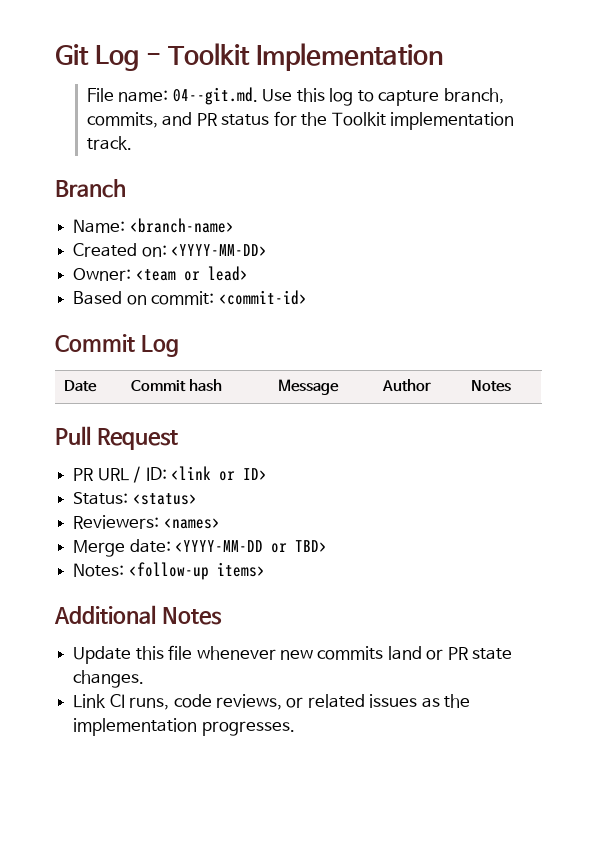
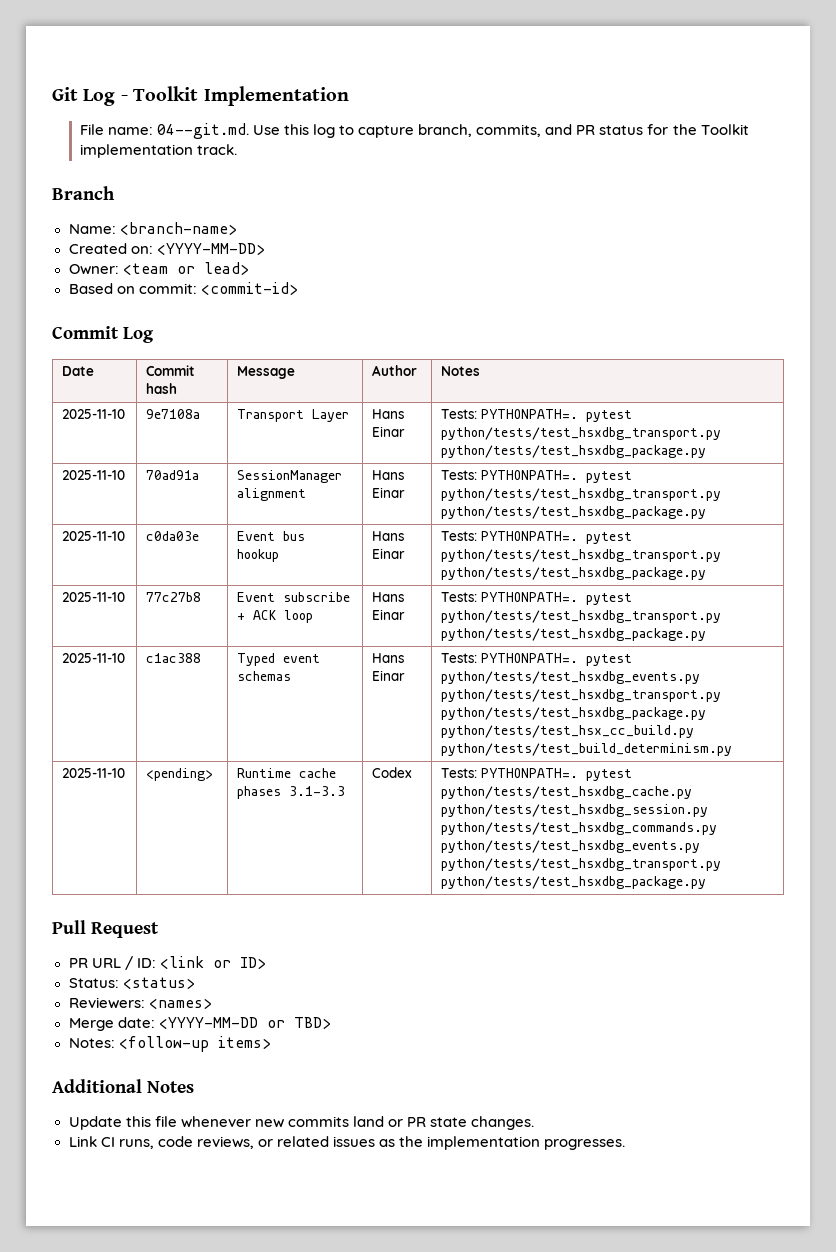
(512, 386) none -> [62,409,126,419] [146,409,201,419] [237,409,350,422] [372,409,405,419] [372,426,406,437] [441,409,633,422] [441,427,722,440] [441,445,707,458] [62,470,126,480] [146,470,200,480] [237,470,343,483] [237,488,307,501] [372,470,405,480] [372,487,406,498] [441,470,633,483] [441,488,722,501] [441,506,707,519] [62,531,126,541] [146,531,200,541] [237,531,306,541] [237,549,280,562] [372,531,405,541] [372,548,406,559] [441,531,633,544] [441,549,722,562] [441,567,707,580] [62,592,126,602] [146,592,202,602] [237,592,351,602] [237,610,314,623] [372,592,405,602] [372,609,406,620] [441,592,633,605] [441,610,722,623] [441,628,707,641] [62,653,126,663] [146,653,202,663] [237,653,321,666] [237,671,292,681] [372,653,405,663] [372,670,406,681] [441,653,633,666] [441,671,701,684] [441,689,722,702] [441,707,707,720] [441,725,695,738] [441,743,733,756] [62,768,126,778] [146,768,214,781] [237,768,337,778] [237,786,346,799] [372,767,413,778] [441,768,633,781] [441,786,693,799] [441,804,709,817] [441,822,718,835] [441,840,701,853] [441,858,722,871] [441,876,707,889] // 2025-11-10 | 9e7108a | Transport Layer | Hans Einar | Tests: PYTHONPATH=. pytest python/tests/test_hsxdbg_transport.py python/tests/test_hsxdbg_package.py // 2025-11-10 | 70ad91a | SessionManager alignment | Hans Einar | Tests: PYTHONPATH=. pytest python/tests/test_hsxdbg_transport.py python/tests/test_hsxdbg_package.py // 2025-11-10 | c0da03e | Event bus hookup | Hans Einar | Tests: PYTHONPATH=. pytest python/tests/test_hsxdbg_transport.py python/tests/test_hsxdbg_package.py // 2025-11-10 | 77c27b8 | Event subscribe + ACK loop | Hans Einar | Tests: PYTHONPATH=. pytest python/tests/test_hsxdbg_transport.py python/tests/test_hsxdbg_package.py // 2025-11-10 | c1ac388 | Typed event schemas | Hans Einar | Tests: PYTHONPATH=. pytest python/tests/test_hsxdbg_events.py python/tests/test_hsxdbg_transport.py python/tests/test_hsxdbg_package.py python/tests/test_hsx_cc_build.py python/tests/test_build_determinism.py // 2025-11-10 | <pending> | Runtime cache phases 3.1-3.3 | Codex | Tests: PYTHONPATH=. pytest python/tests/test_hsxdbg_cache.py python/tests/test_hsxdbg_session.py python/tests/test_hsxdbg_commands.py python/tests/test_hsxdbg_events.py python/tests/test_hsxdbg_transport.py python/tests/test_hsxdbg_package.py

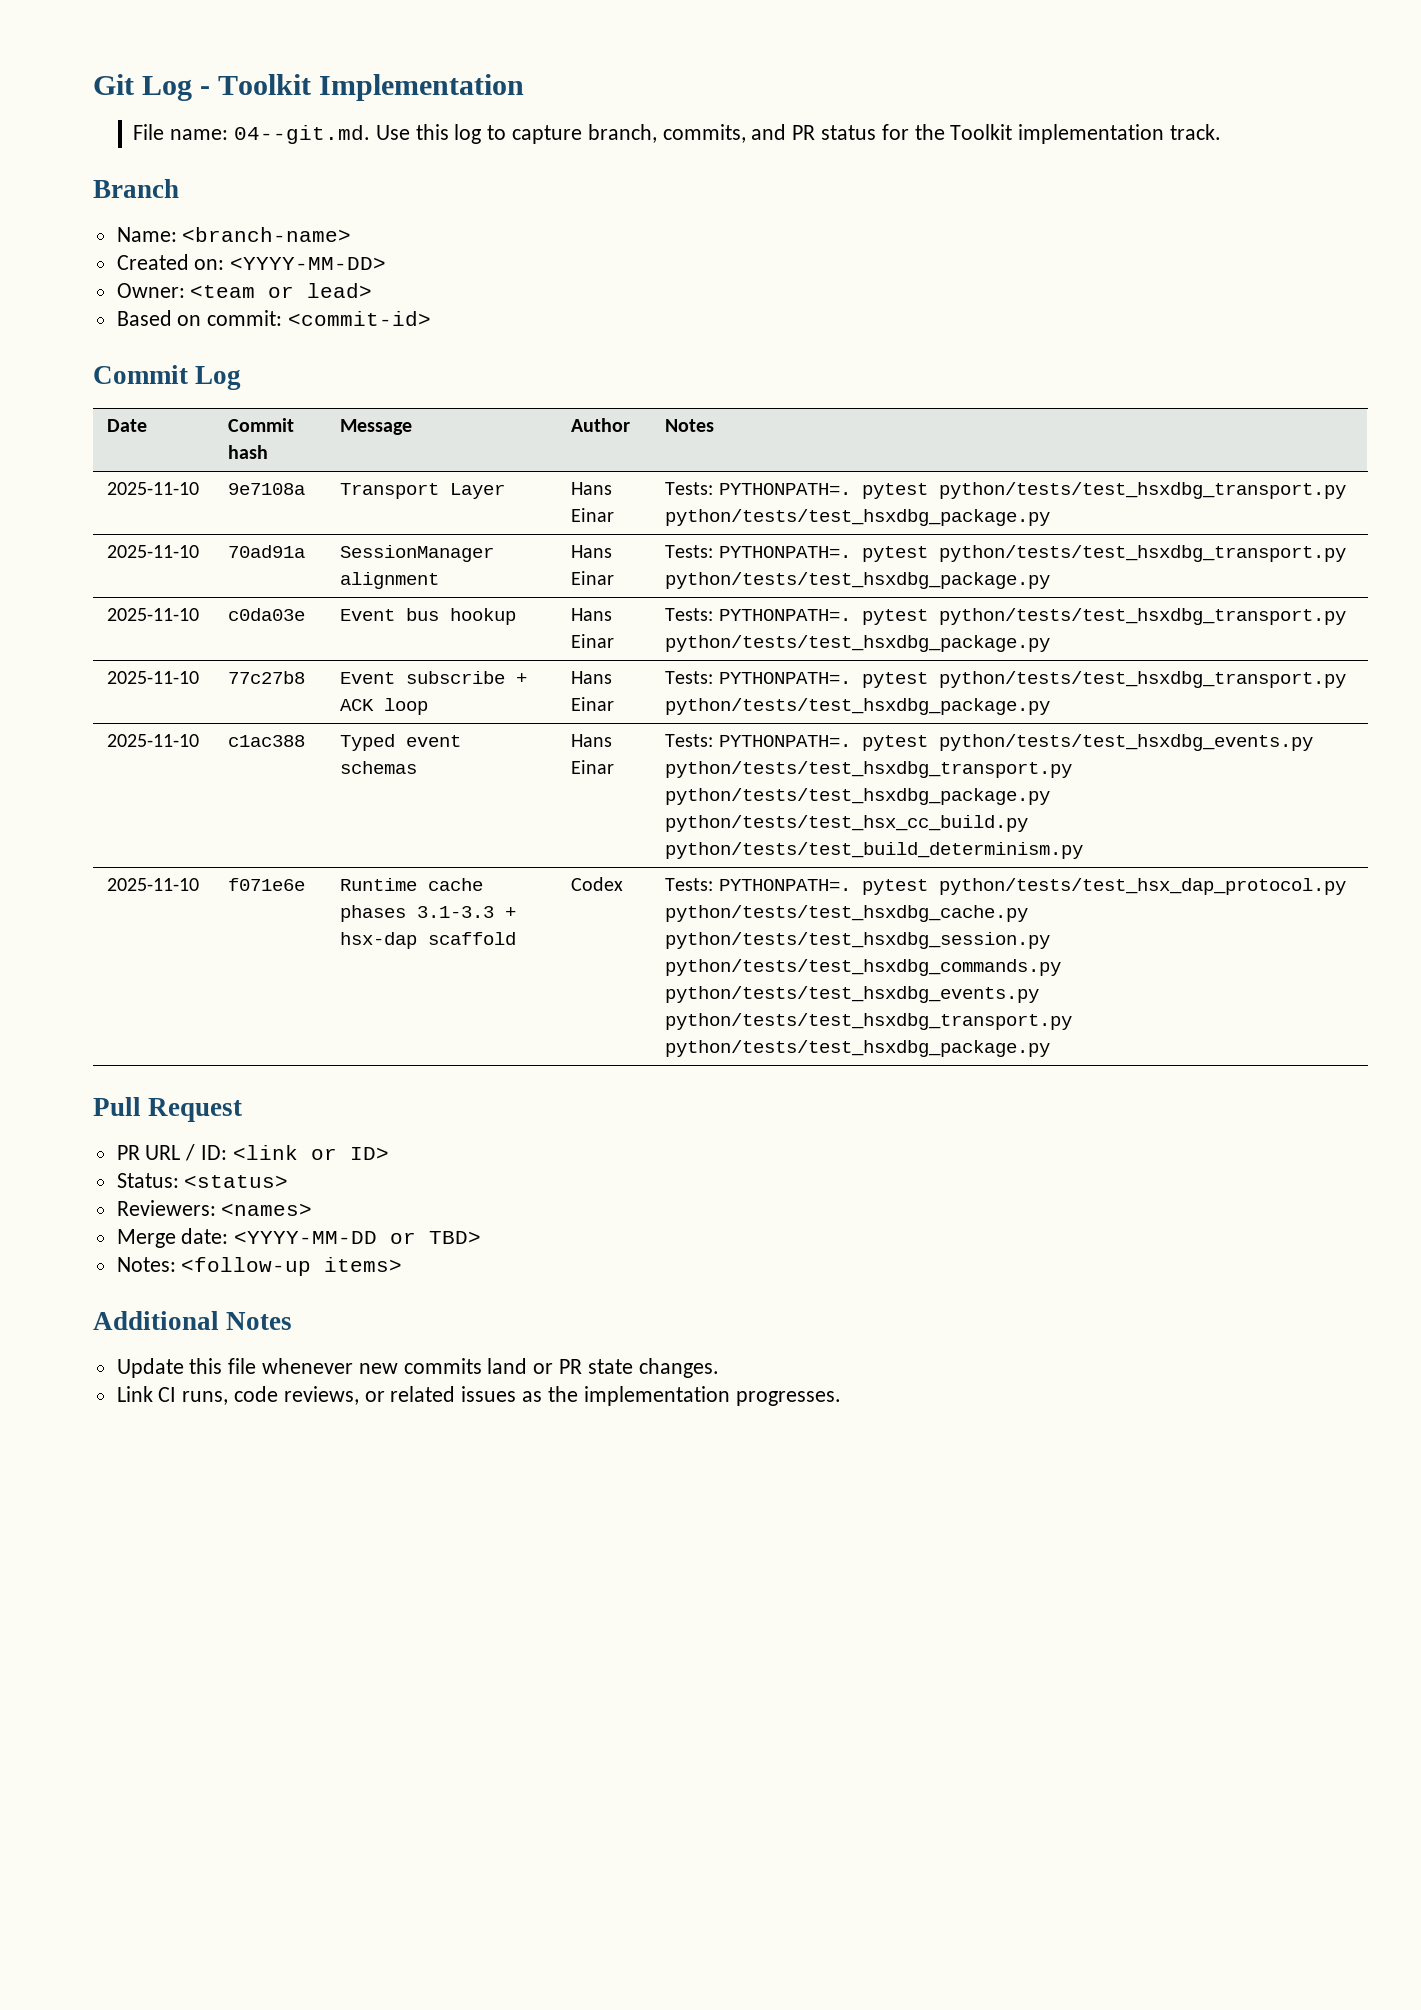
[146,768,214,781] <pending> -> [228,878,306,891] f071e6e
(346, 791) none -> [505,907,517,918] [340,932,517,949] + hsx-dap scaffold
(633, 775) none -> [938,878,1346,895] python/tests/test_hsx_dap_protocol.py

